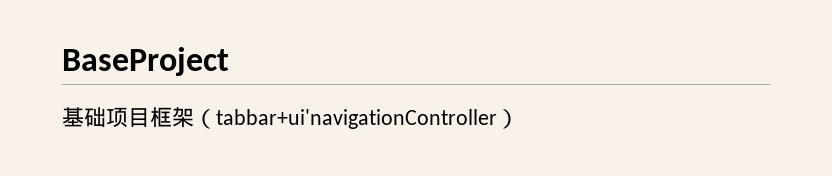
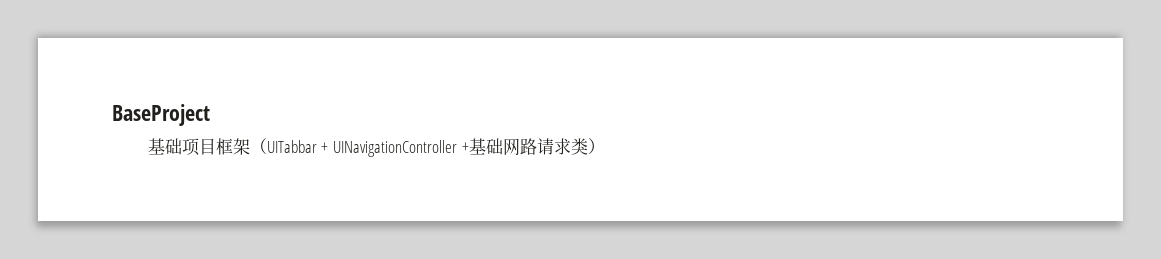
[216,109,497,129] tabbar+ui'navigationController -> [266,138,588,157] UITabbar + UINavigationController +基础网路请求类

